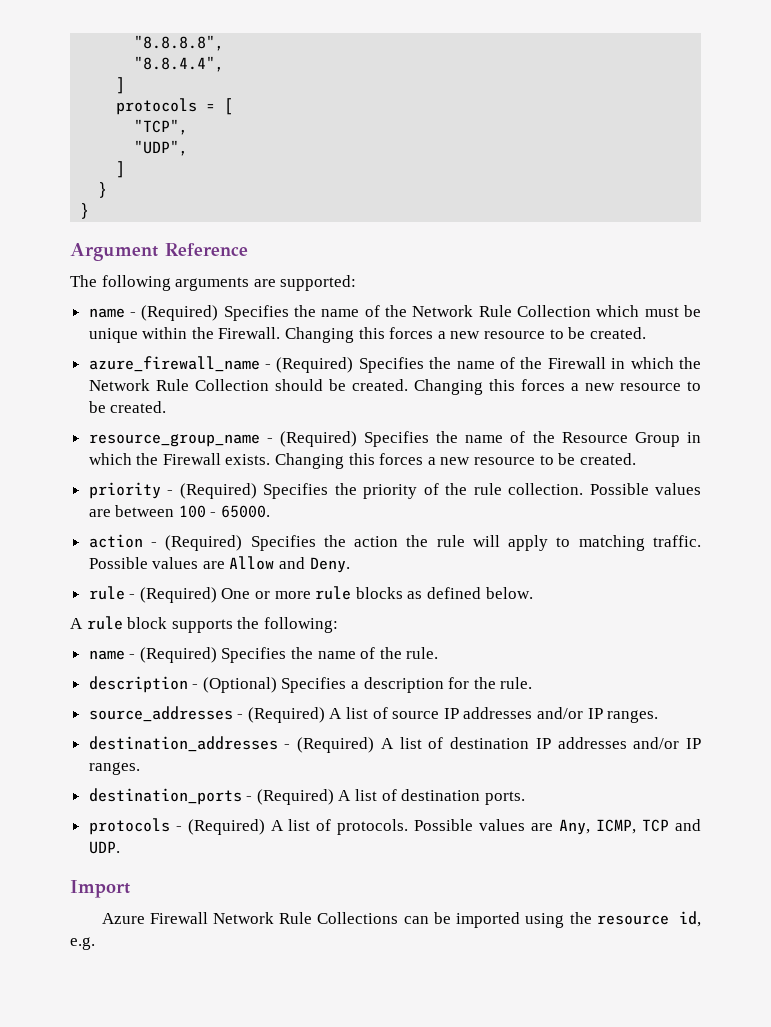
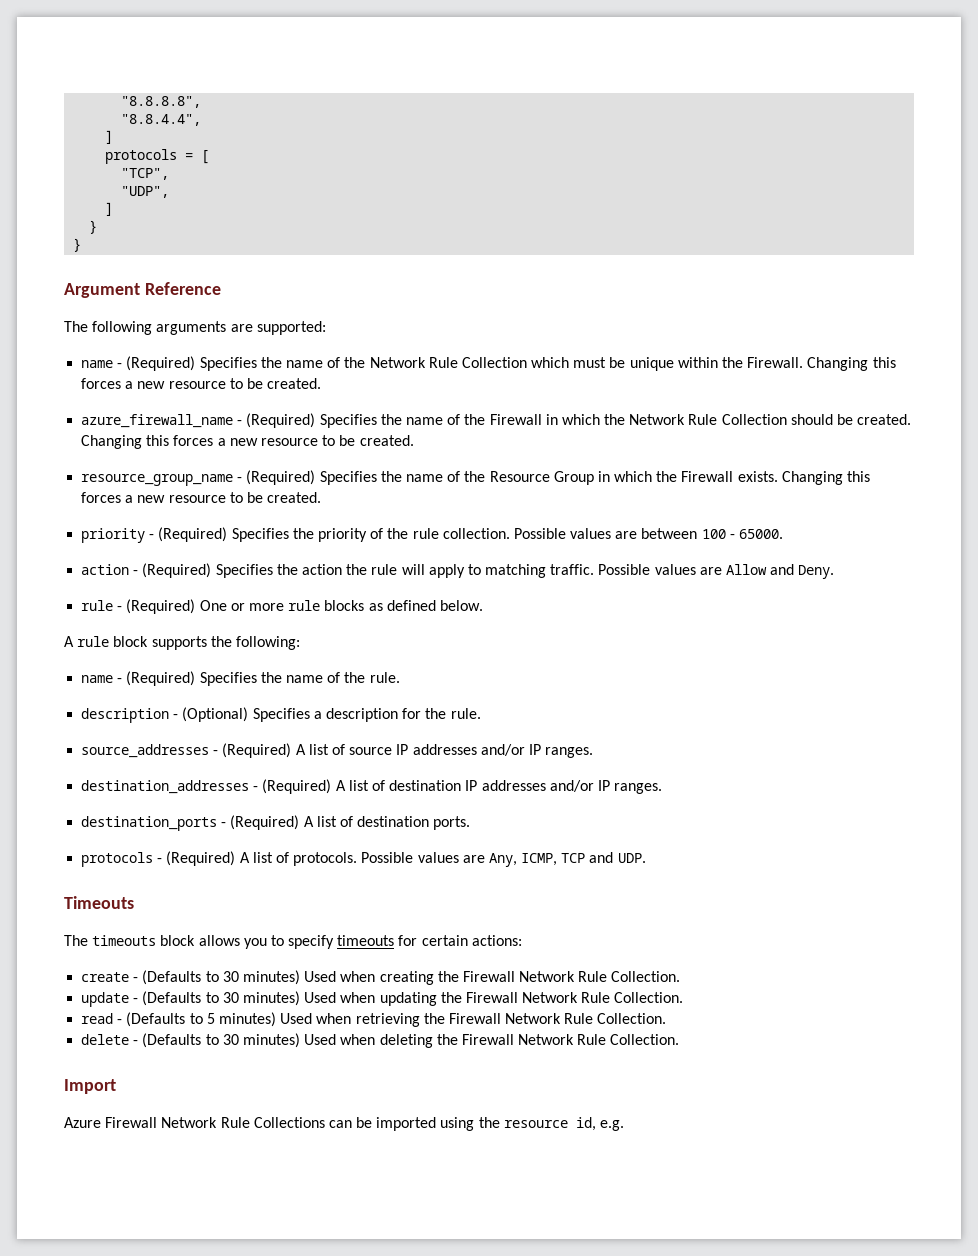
(120, 847) none -> [64,896,134,909] [64,935,522,949] [81,970,681,985] [81,991,684,1007] [81,1012,667,1027] [81,1033,680,1048] // Timeouts // The timeouts block allows you to specify timeouts for certain actions: // create - (Defaults to 30 minutes) Used when creating the Firewall Network Rule Collection. // update - (Defaults to 30 minutes) Used when updating the Firewall Network Rule Collection. // read - (Defaults to 5 minutes) Used when retrieving the Firewall Network Rule Collection. // delete - (Defaults to 30 minutes) Used when deleting the Firewall Network Rule Collection.

